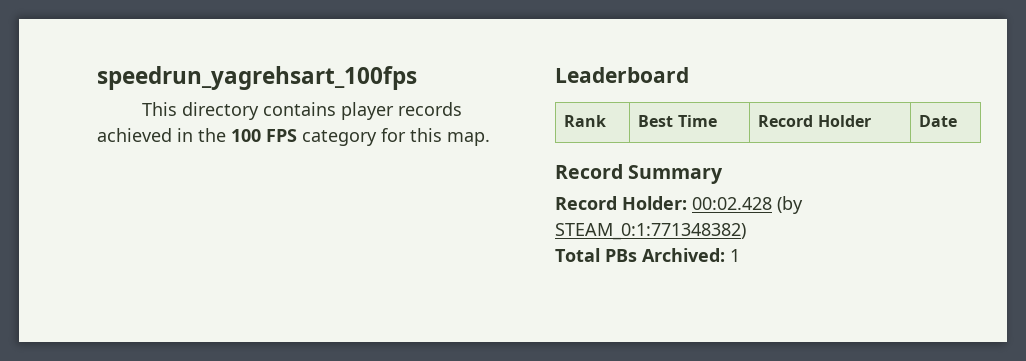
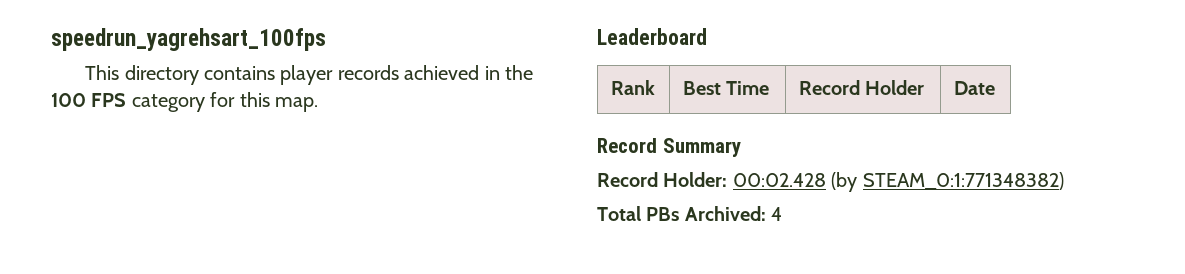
[730,249,740,262] 1 -> [771,207,783,221] 4

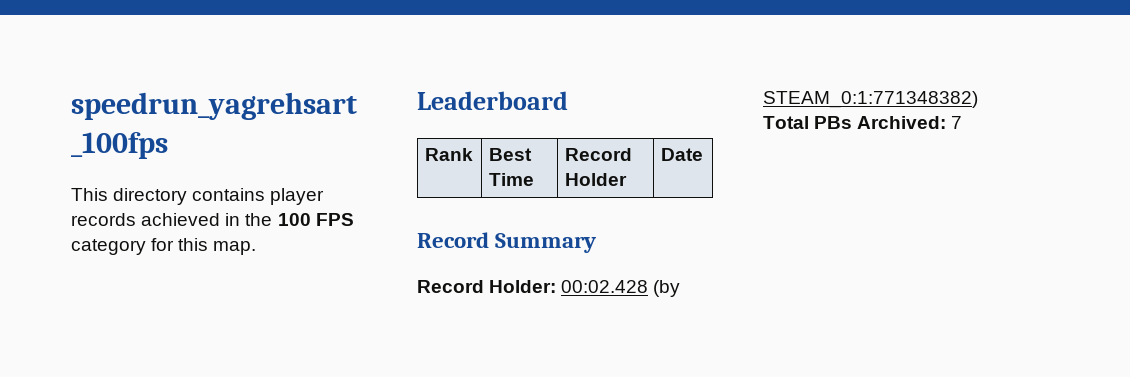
[771,207,783,221] 4 -> [951,116,963,129] 7

